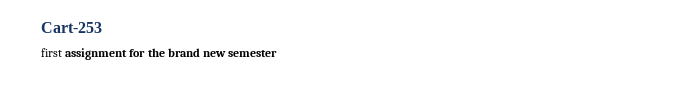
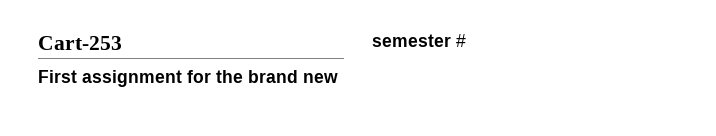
[41,48,62,57] first -> [38,70,77,83] First
(278, 53) none -> [456,34,466,47] #

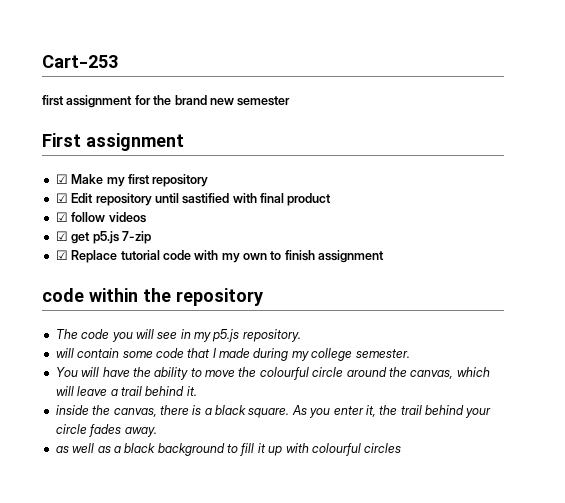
[38,70,77,83] First -> [42,95,64,106] first
[456,34,466,47] # -> [42,133,184,151] [55,174,209,187] [55,193,332,206] [55,212,146,223] [55,231,151,244] [55,250,385,263] [42,288,263,306] [55,329,301,342] [55,348,410,361] [55,367,490,380] [55,386,197,396] [55,405,492,418] [55,424,157,437] [55,443,402,456] // First assignment // ☑ Make my first repository // ☑ Edit repository until sastified with final product // ☑ follow videos // ☑ get p5.js 7-zip // ☑ Replace tutorial code with my own to finish assignment // code within the repository // The code you will see in my p5.js repository. // will contain some code that I made during my college semester. // You will have the ability to move the colourful circle around the canvas, which will leave a trail behind it. // inside the canvas, there is a black square. As you enter it, the trail behind your circle fades away. // as well as a black background to fill it up with colourful circles

